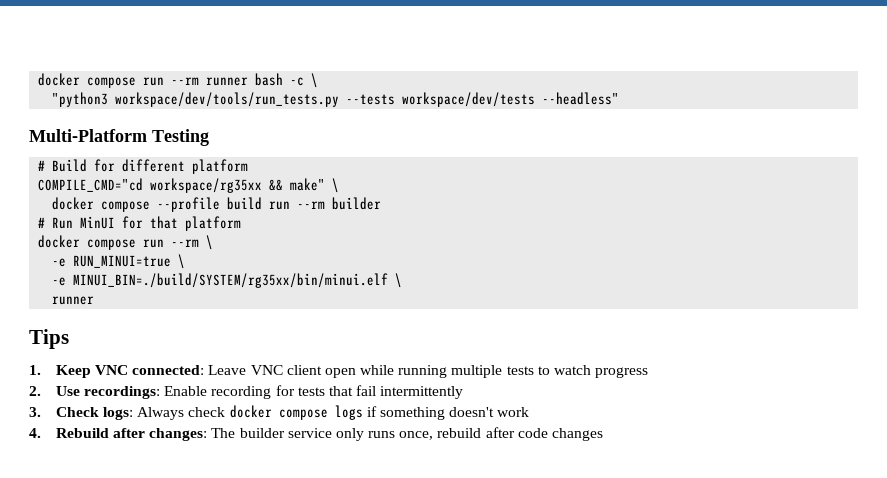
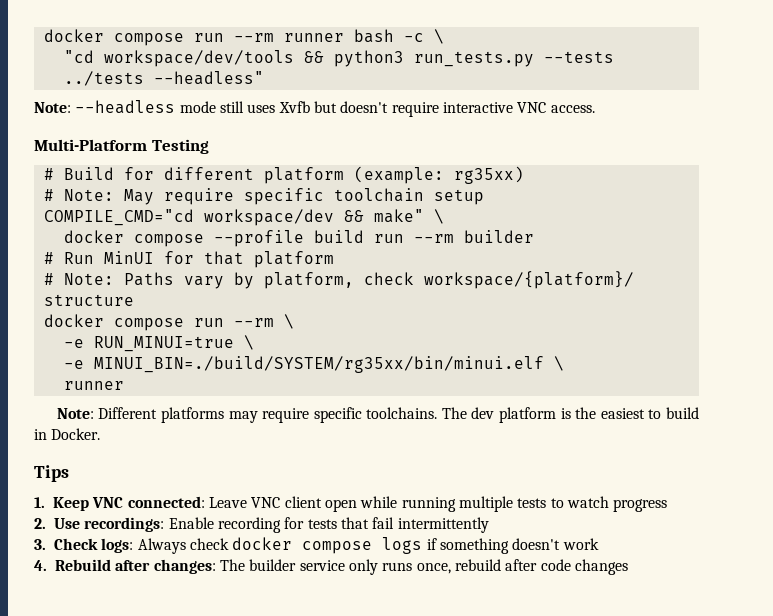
[52,92,620,107] "python3 workspace/dev/tools/run_tests.py --tests workspace/dev/tests --headless" -> [63,50,614,67] [63,71,264,86] [34,100,595,117] "cd workspace/dev/tools && python3 run_tests.py --tests ../tests --headless" // Note: --headless mode still uses Xvfb but doesn't require interactive VNC access.
(249, 166) none -> [353,166,524,184] [43,188,484,205] (example: rg35xx) // # Note: May require specific toolchain setup
[150,178,263,193] workspace/rg35xx -> [203,209,334,226] workspace/dev
(242, 223) none -> [43,271,634,289] [43,294,134,306] // # Note: Paths vary by platform, check workspace/{platform}/ structure
(95, 300) none -> [56,407,699,423] [34,428,101,440] // Note: Different platforms may require specific toolchains. The dev platform is the easiest to build in Docker.

